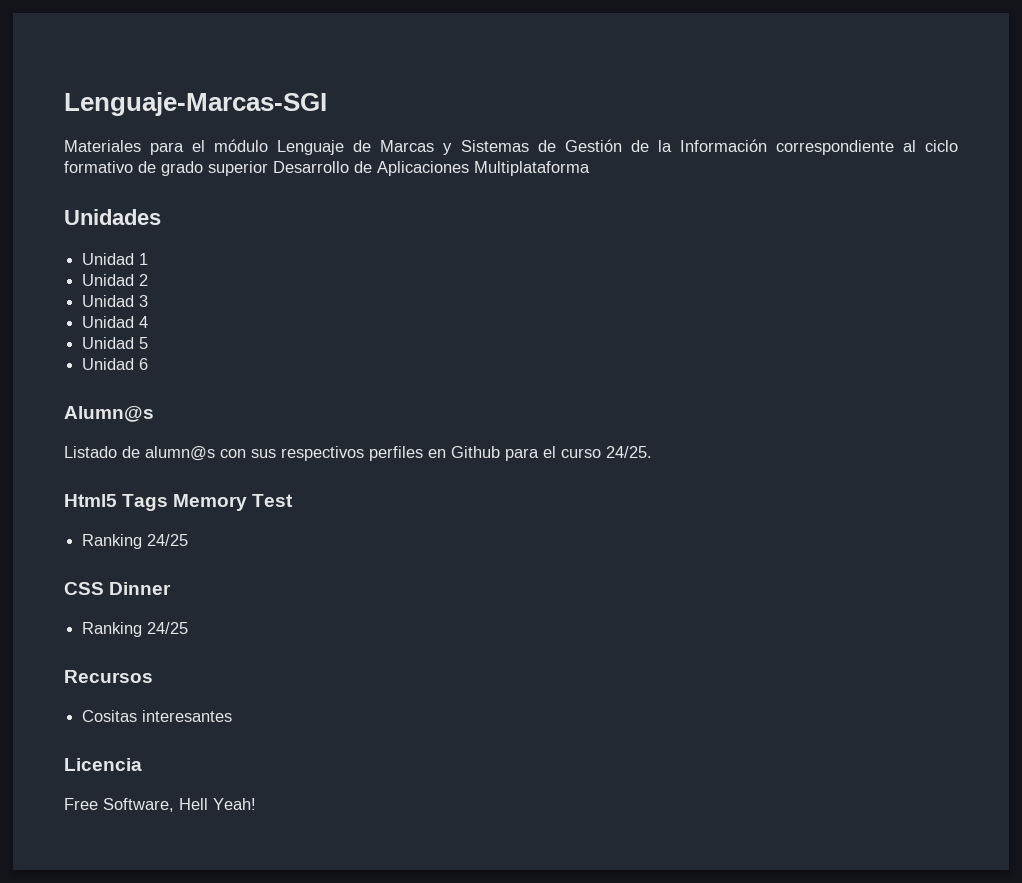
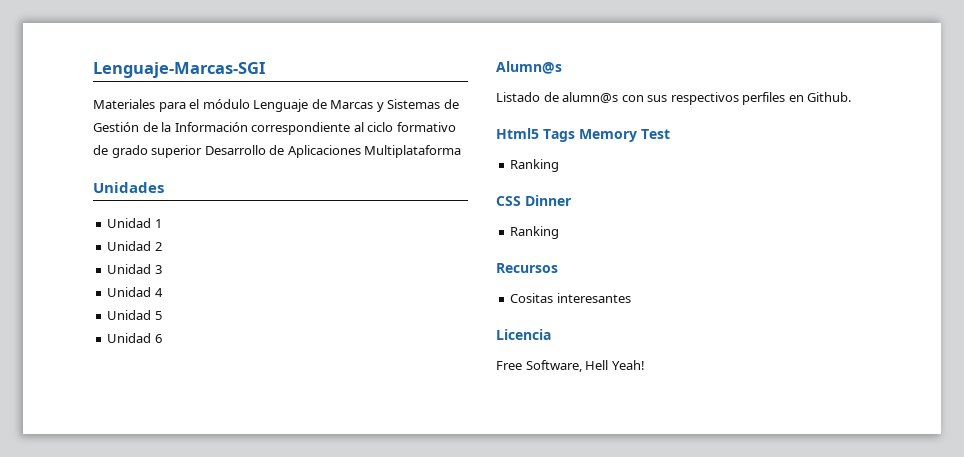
[451,446,652,461] Github para el curso 24/25. -> [807,92,852,102] Github.
[147,534,189,546] 24/25 -> (560, 165) none
[147,622,189,634] 24/25 -> (560, 232) none

